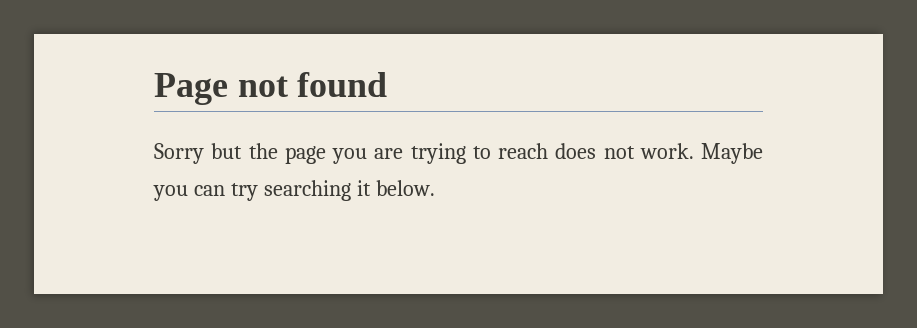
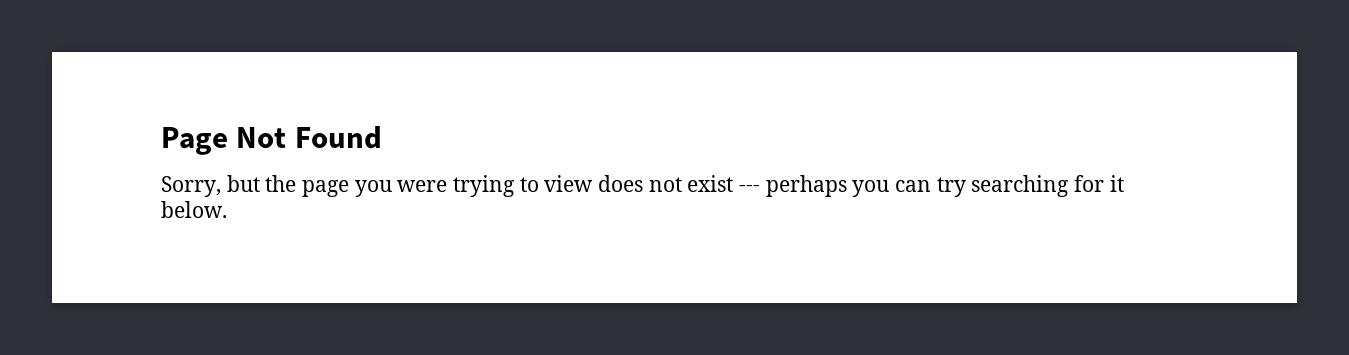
[237,72,388,97] [154,143,204,164] not found // Sorry -> [236,126,382,149] [161,176,221,197] Not Found // Sorry,
[374,148,404,159] are -> [397,180,448,192] were
[498,143,548,159] reach -> [544,175,594,192] view
[639,143,763,164] work. Maybe -> [687,175,847,197] exist --- perhaps
(351, 190) none -> [1074,175,1105,192] for

